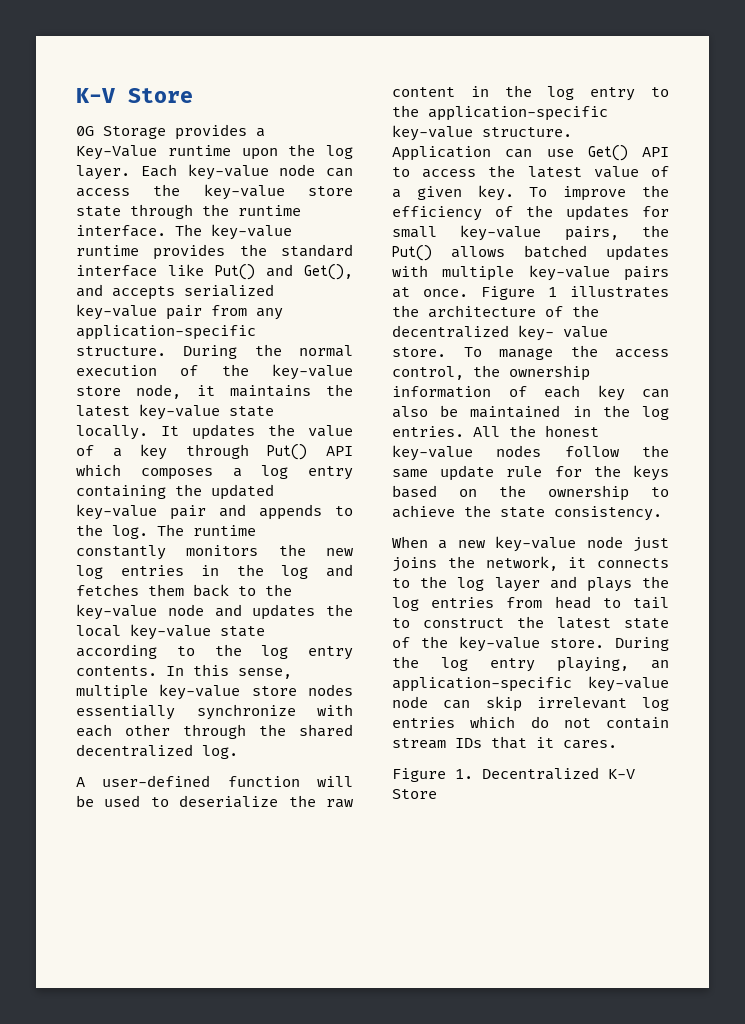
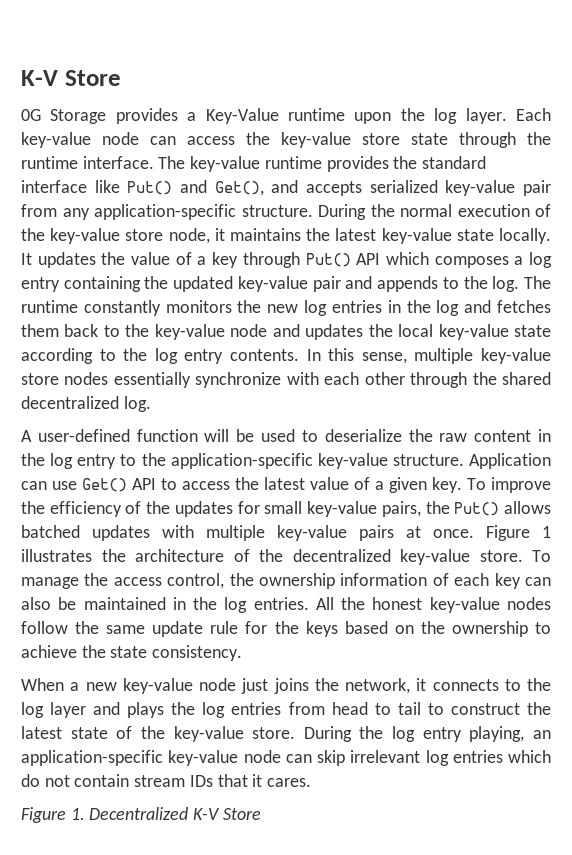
[518,325,608,341] key- value -> [400,549,470,565] key-value

